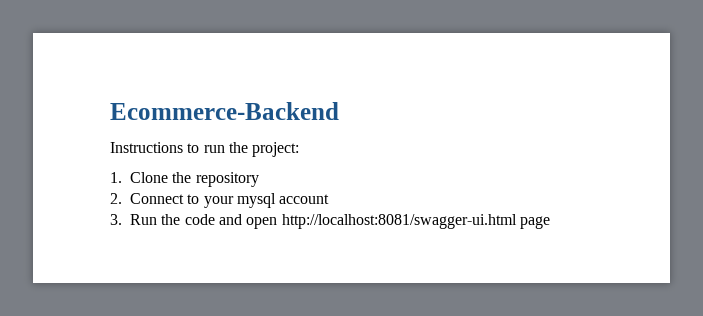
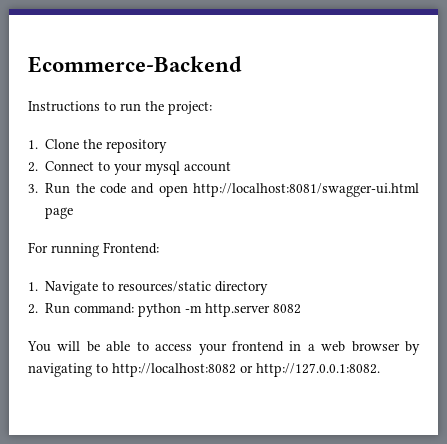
(550, 222) none -> [28,242,159,257] [28,281,269,295] [28,303,302,317] [27,341,421,355] [28,363,380,377] // For running Frontend: // 1. Navigate to resources/static directory // 2. Run command: python -m http.server 8082 // You will be able to access your frontend in a web browser by navigating to http://localhost:8082 or http://127.0.0.1:8082.

